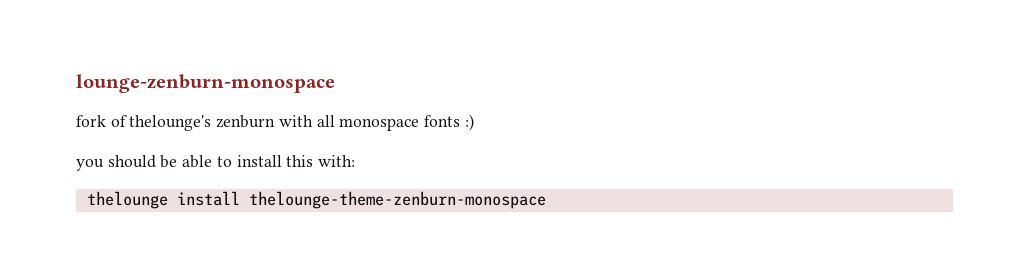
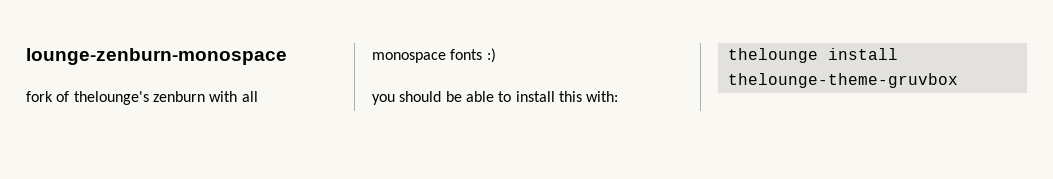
[248,191,546,209] thelounge-theme-zenburn-monospace -> [727,73,958,88] thelounge-theme-gruvbox

